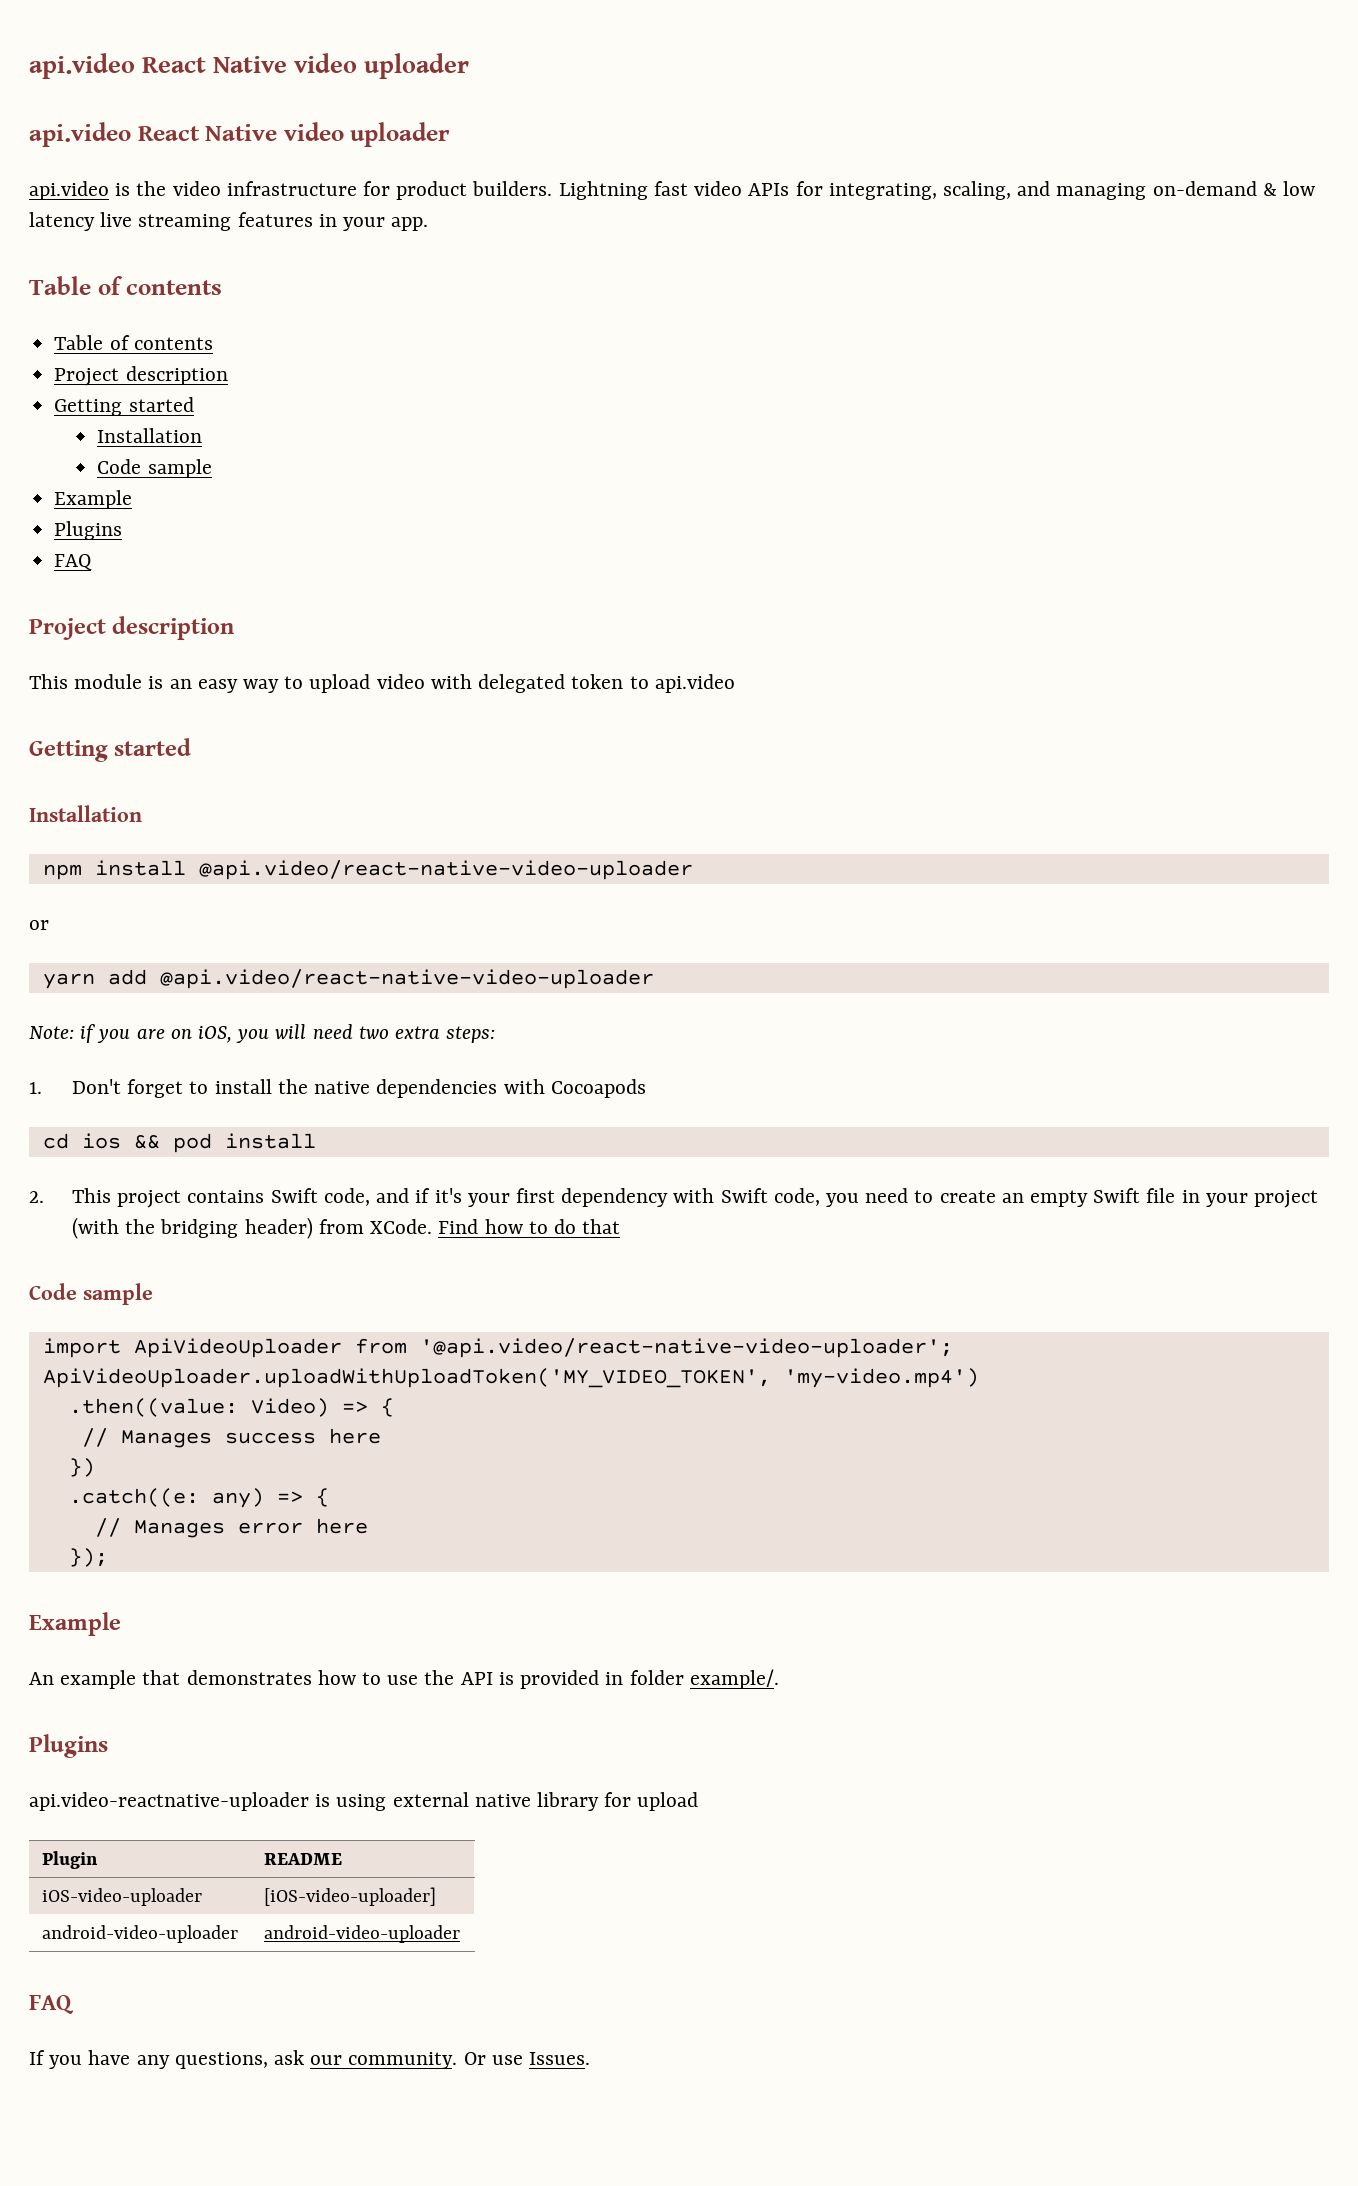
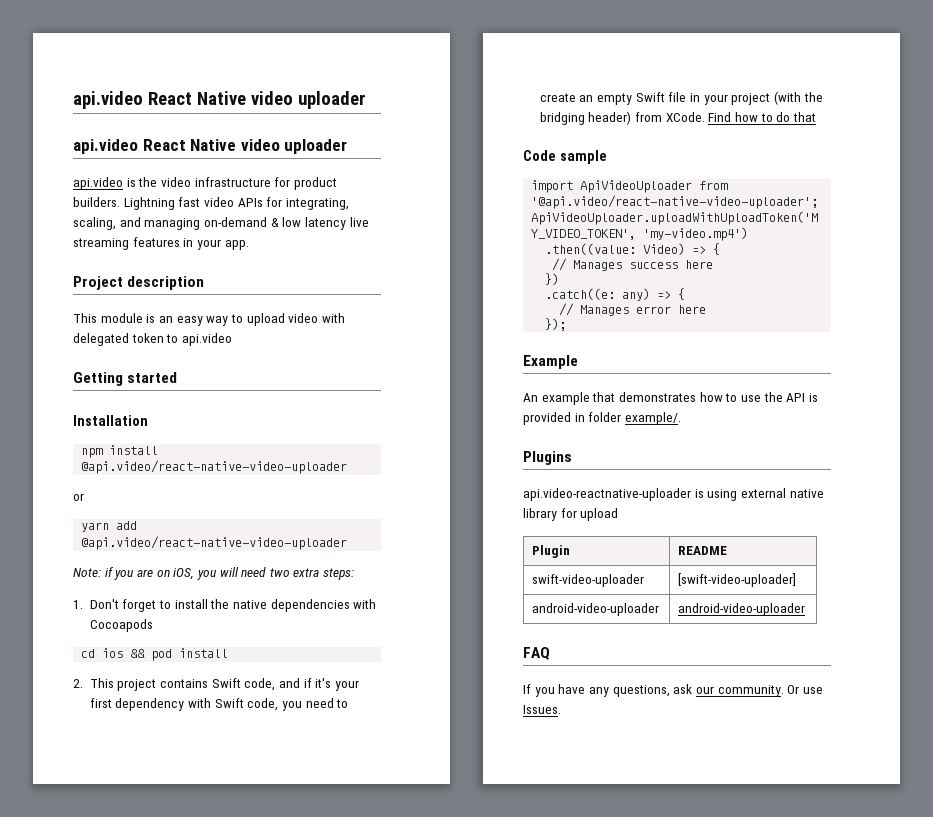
[29,276,223,295] [54,335,213,350] [54,366,228,386] [54,397,194,416] [97,428,203,443] [97,459,212,478] [54,490,133,509] [54,521,123,540] [54,554,93,570] // Table of contents // Table of contents // Project description // Getting started // Installation // Code sample // Example // Plugins // FAQ -> (249, 245) none
[41,1888,202,1906] [263,1887,436,1906] iOS-video-uploader | [iOS-video-uploader] -> [532,574,645,587] [678,573,797,587] swift-video-uploader | [swift-video-uploader]

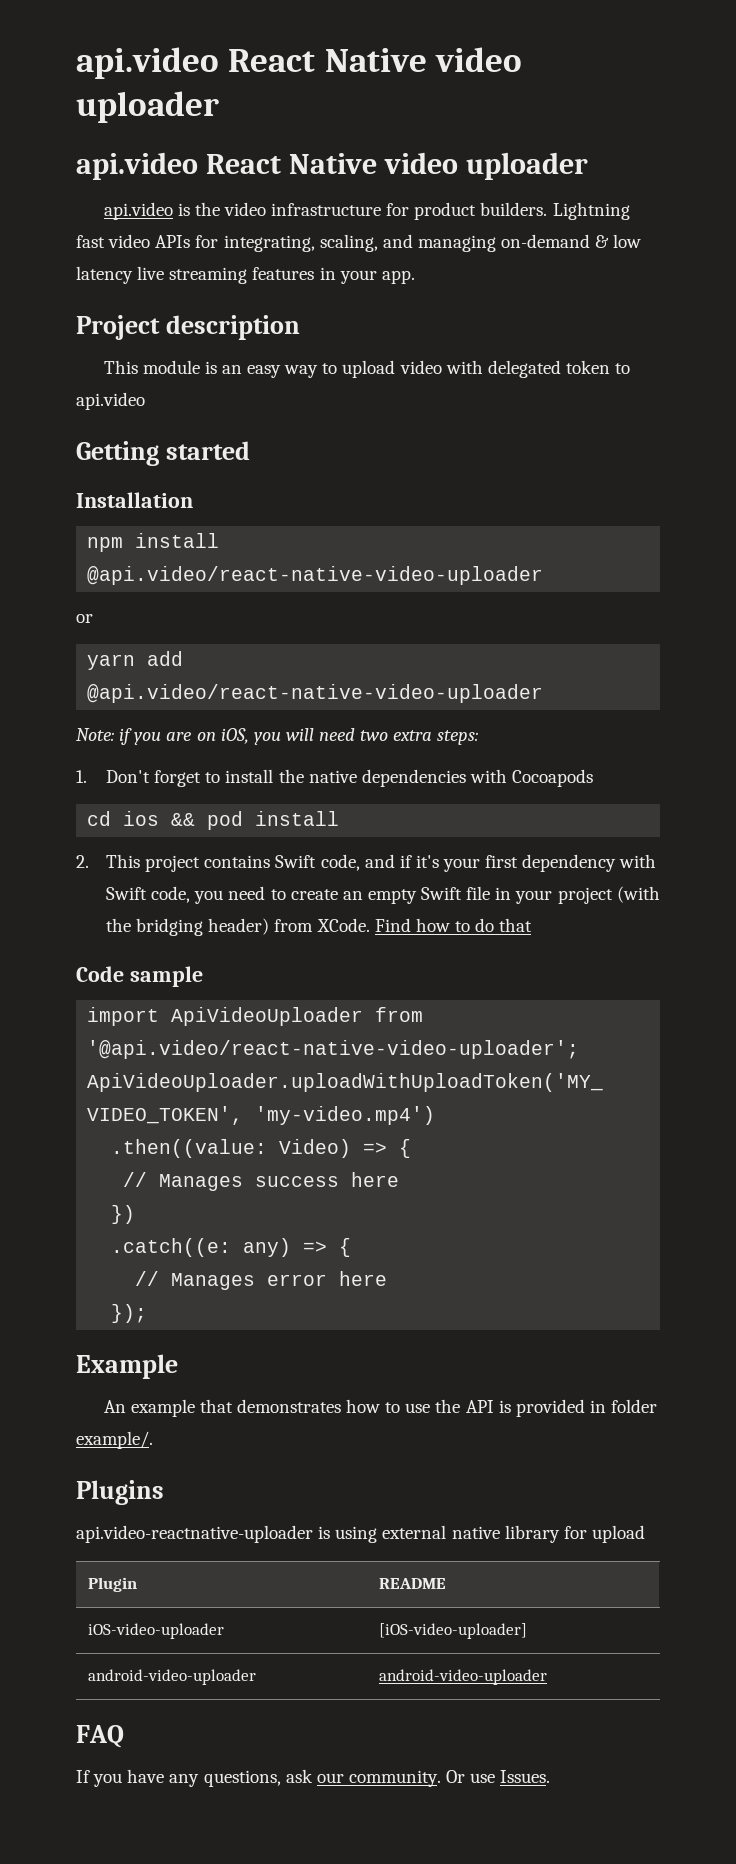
[532,574,645,587] [678,573,797,587] swift-video-uploader | [swift-video-uploader] -> [87,1623,224,1639] [378,1623,527,1639] iOS-video-uploader | [iOS-video-uploader]

